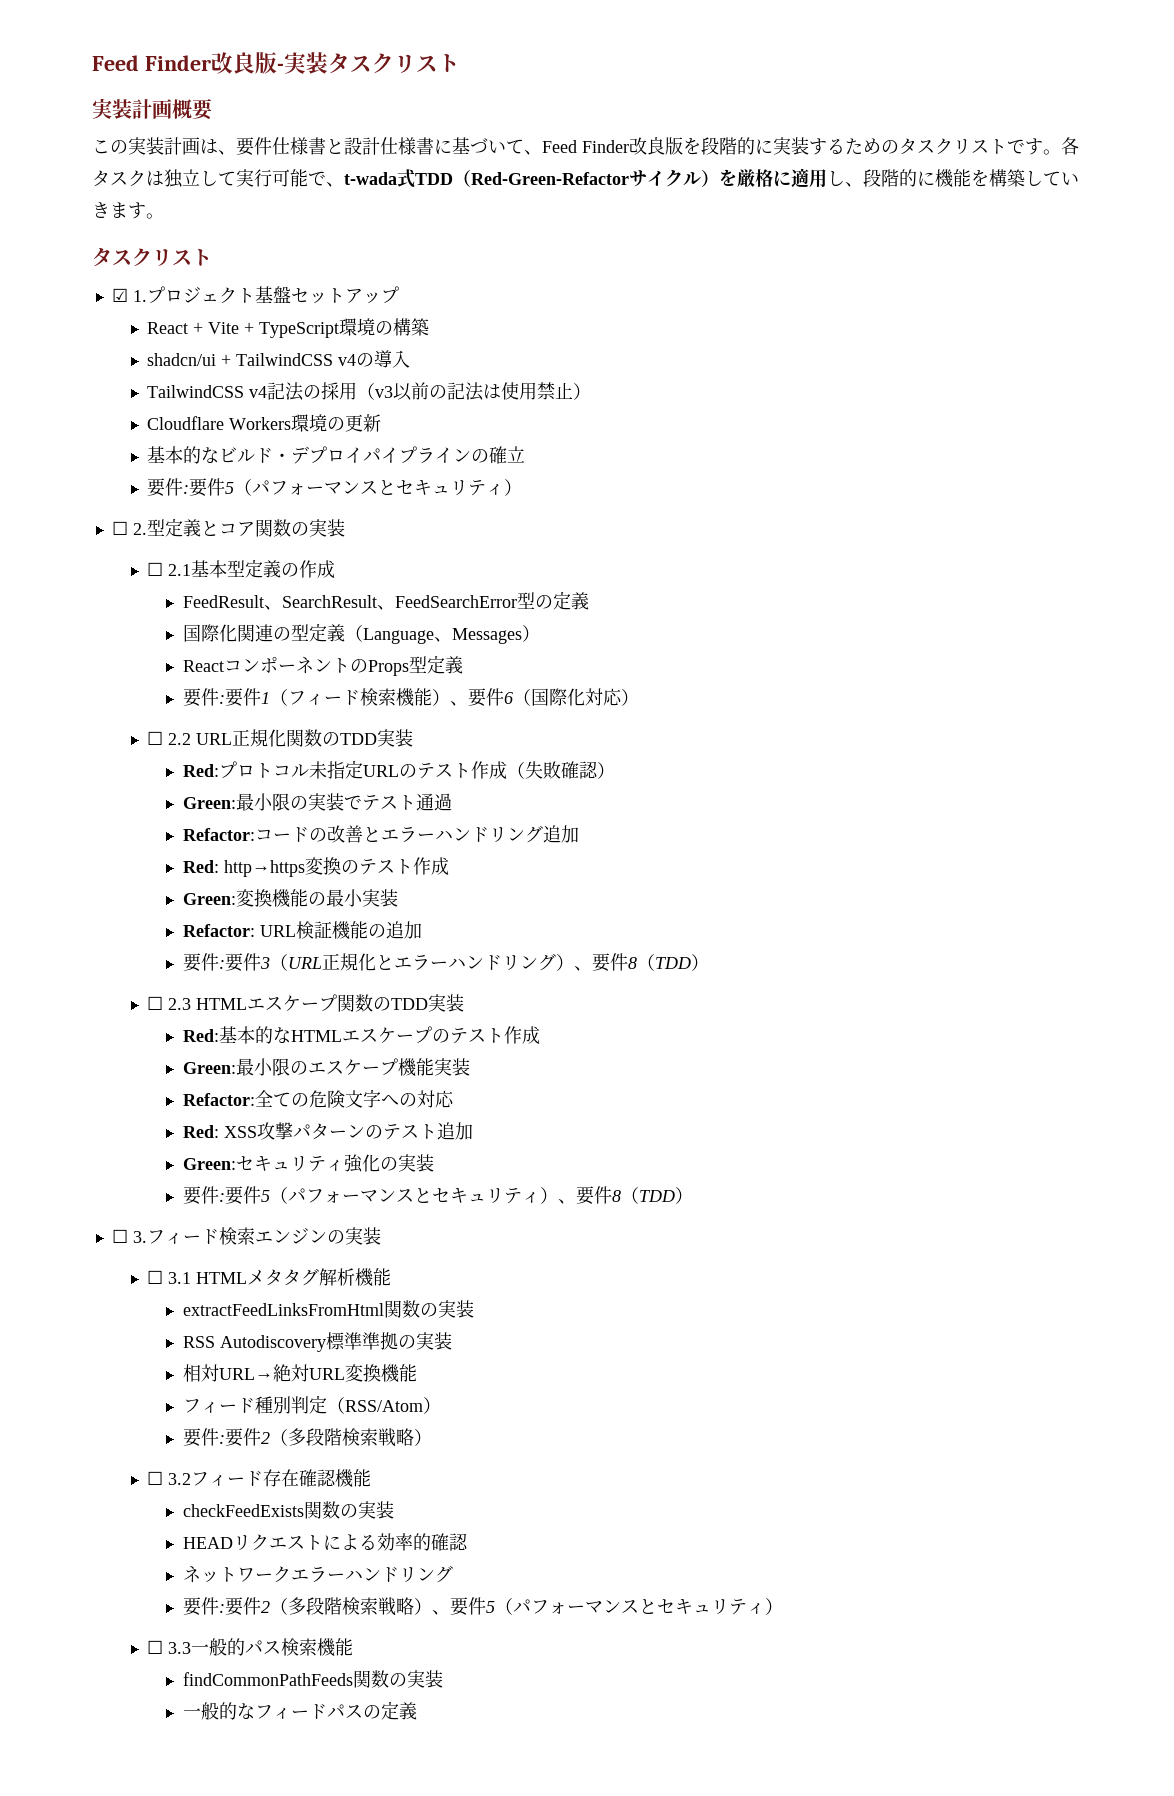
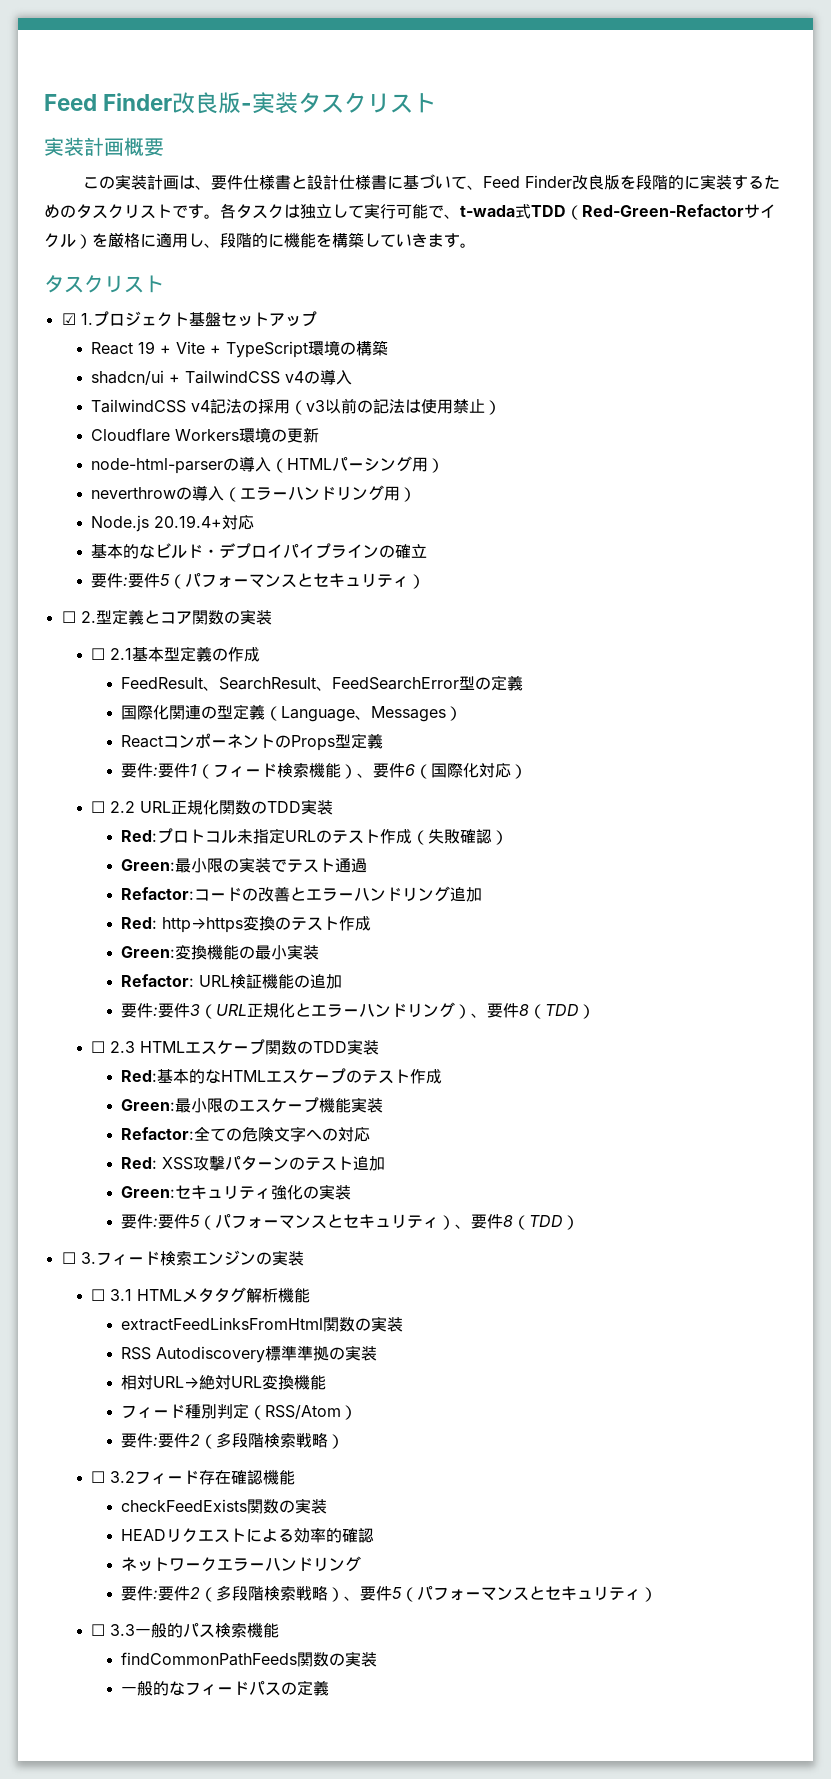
(189, 328) none -> [138,341,156,354] 19
(382, 423) none -> [91,456,445,474] [91,485,417,502] [91,515,255,532] // node-html-parserの導入（HTMLパーシング用） // neverthrowの導入（エラーハンドリング用） // Node.js 20.19.4+対応

